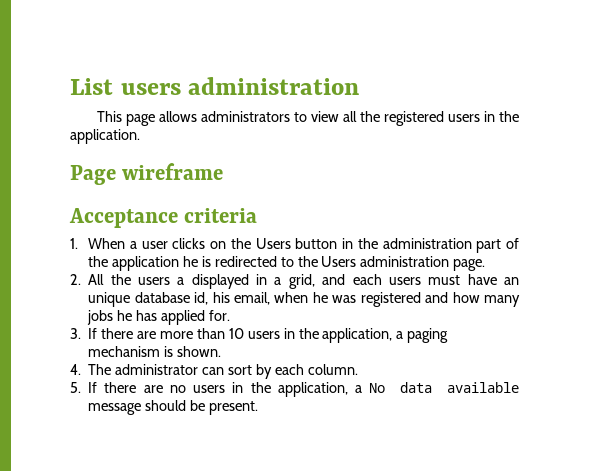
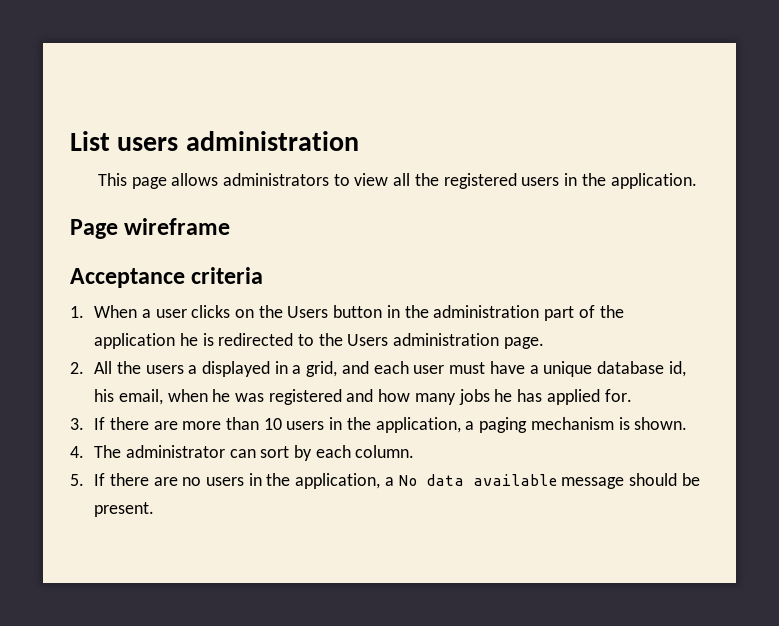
[388,277,421,285] users -> [413,365,445,374] user
[504,277,520,285] an -> [529,365,539,374] a

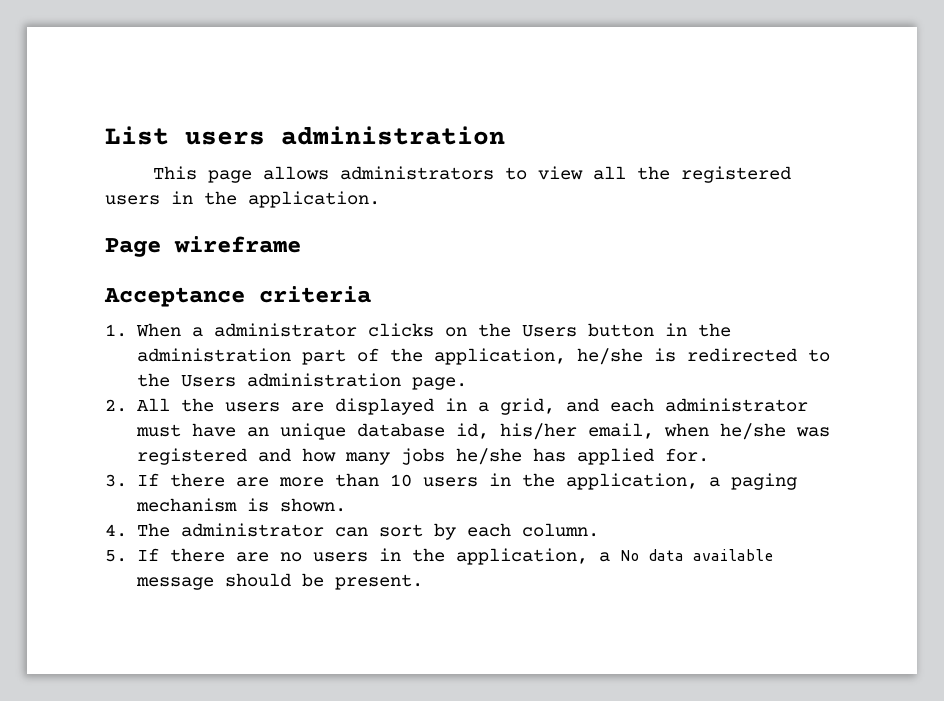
[155,309,187,318] user -> [214,323,358,337] administrator
[94,333,198,349] application he -> [434,348,644,365] application, he/she
[188,365,198,374] a -> [291,402,325,412] are
[413,365,445,374] user -> [665,398,809,412] administrator
[529,365,539,374] a -> [247,427,270,437] an
[94,389,115,402] his -> [500,423,578,440] his/her
[212,389,231,402] he -> [720,423,787,440] he/she
[494,389,513,402] he -> [456,448,523,465] he/she

